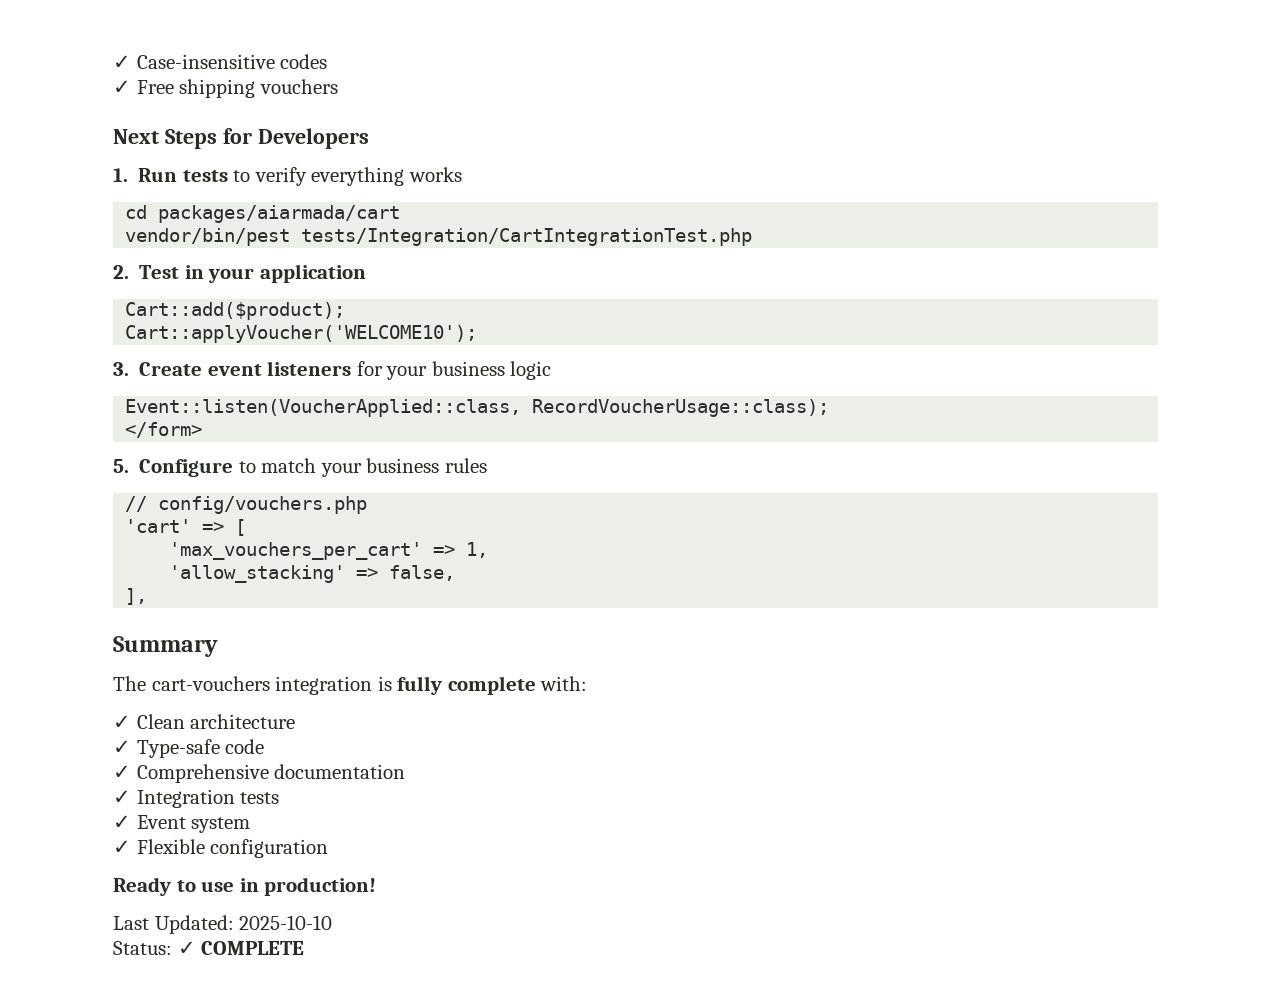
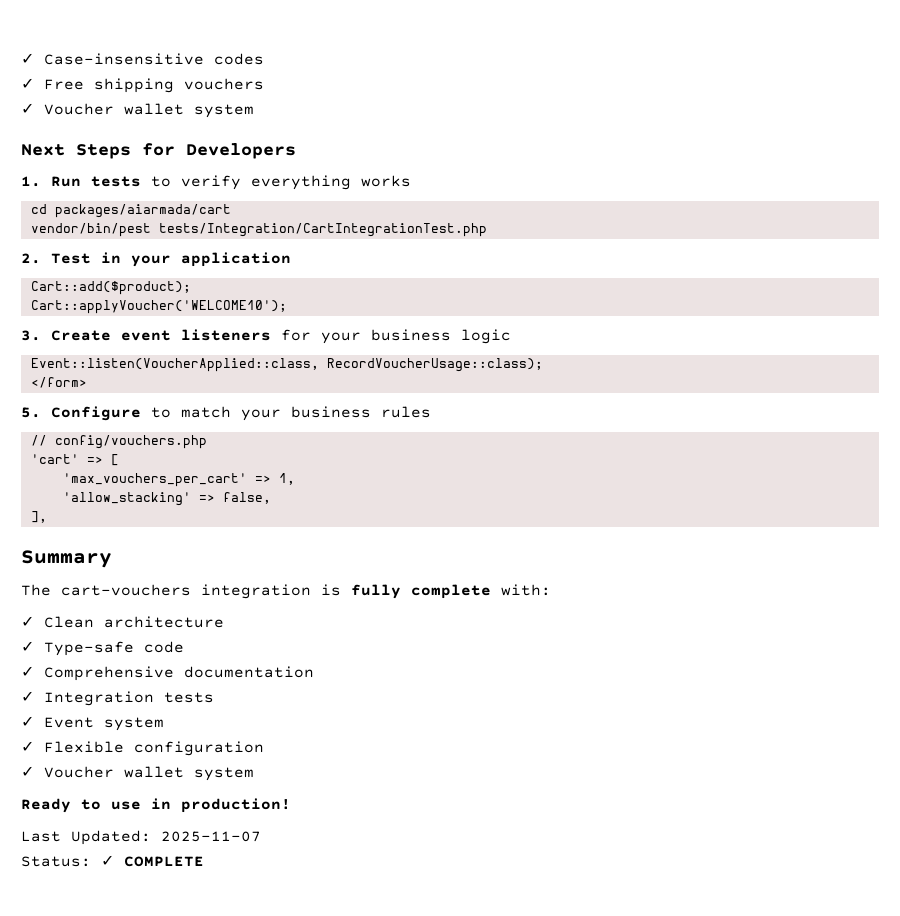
(338, 86) none -> [21,103,254,118] // ✓ Voucher wallet system
(329, 848) none -> [21,766,254,781] // ✓ Voucher wallet system
[239,915,333,930] 2025-10-10 -> [161,831,261,842] 2025-11-07

